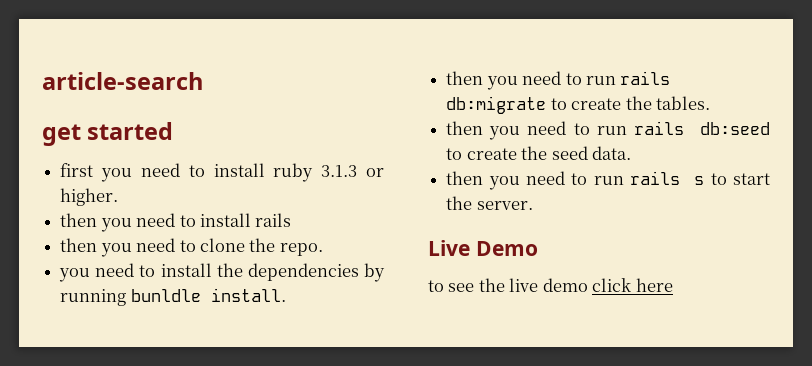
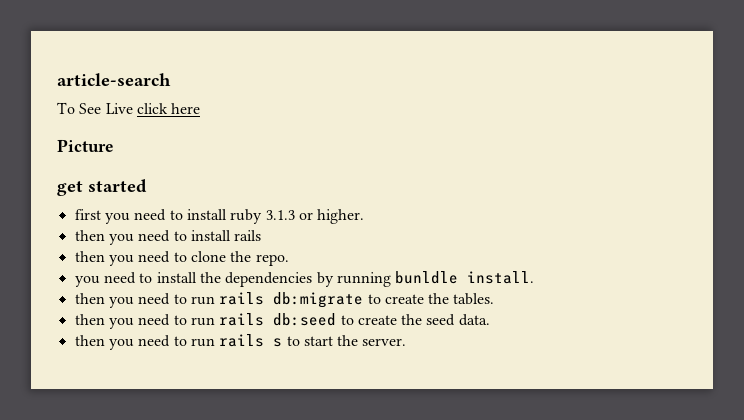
(203, 81) none -> [57,102,201,114] [57,139,114,152] // To See Live click here // Picture
[428,240,538,256] [428,278,673,292] // Live Demo // to see the live demo click here -> (407, 342) none

